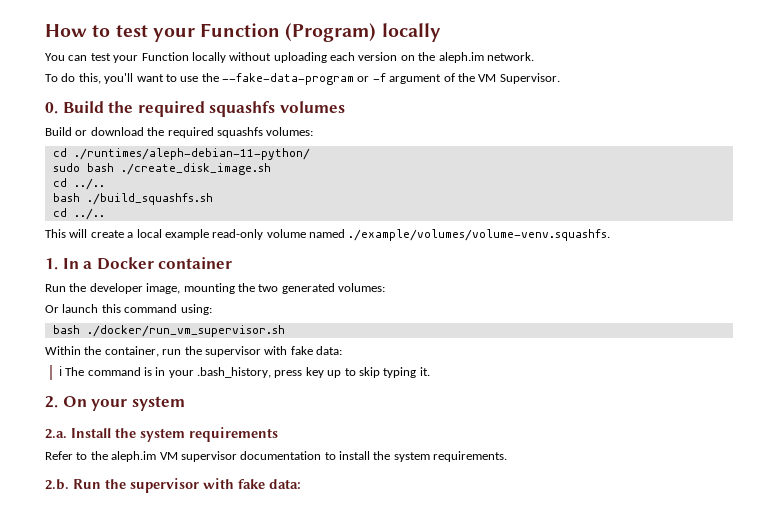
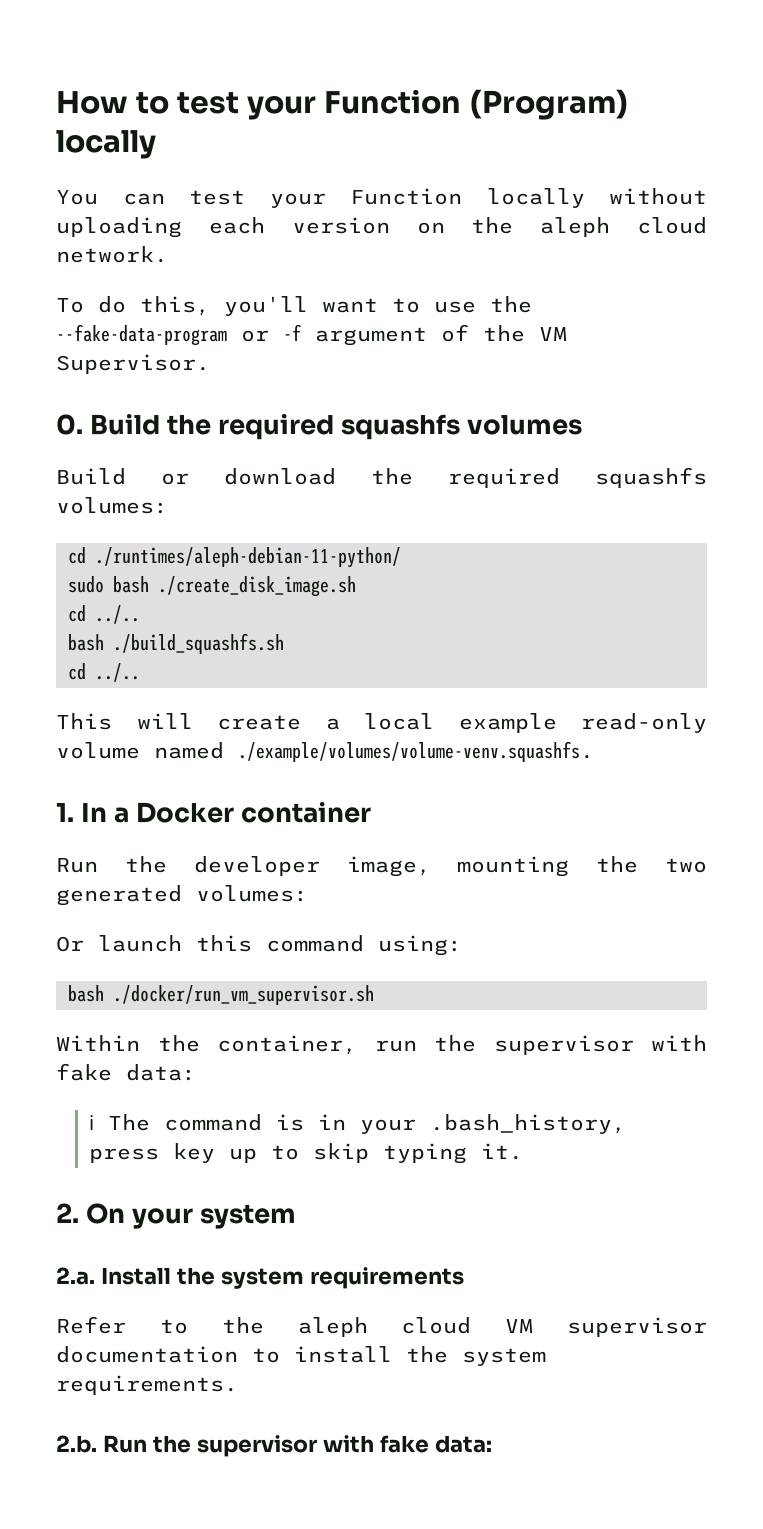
[438,52,484,63] aleph.im -> [540,217,707,237] aleph cloud
[111,451,157,462] aleph.im -> [297,1317,472,1337] aleph cloud

